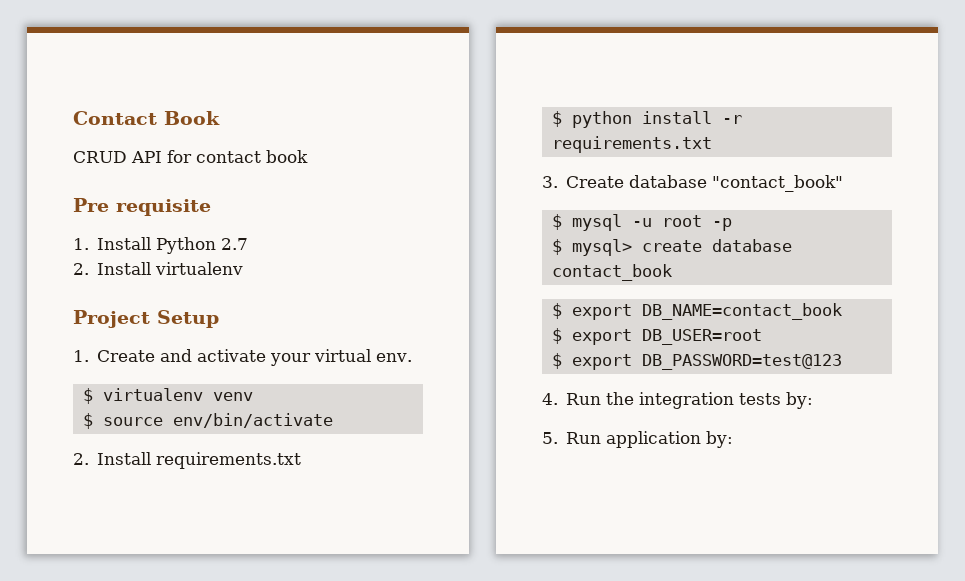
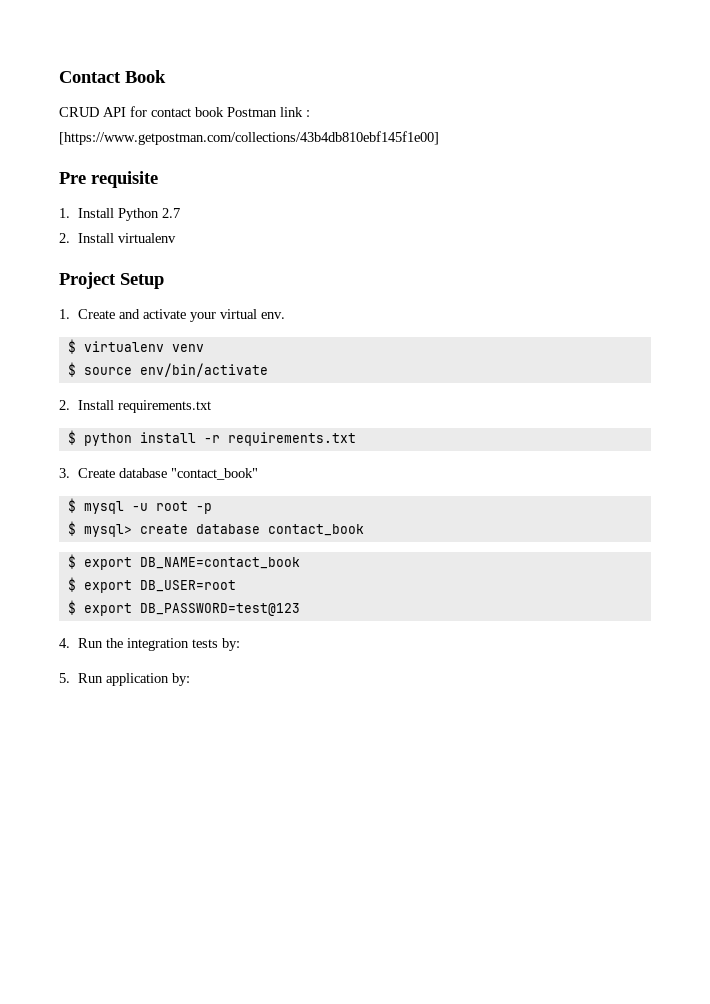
(308, 156) none -> [227,107,310,117] [59,131,439,145] Postman link : [https://www.getpostman.com/collections/43b4db810ebf145f1e00]

